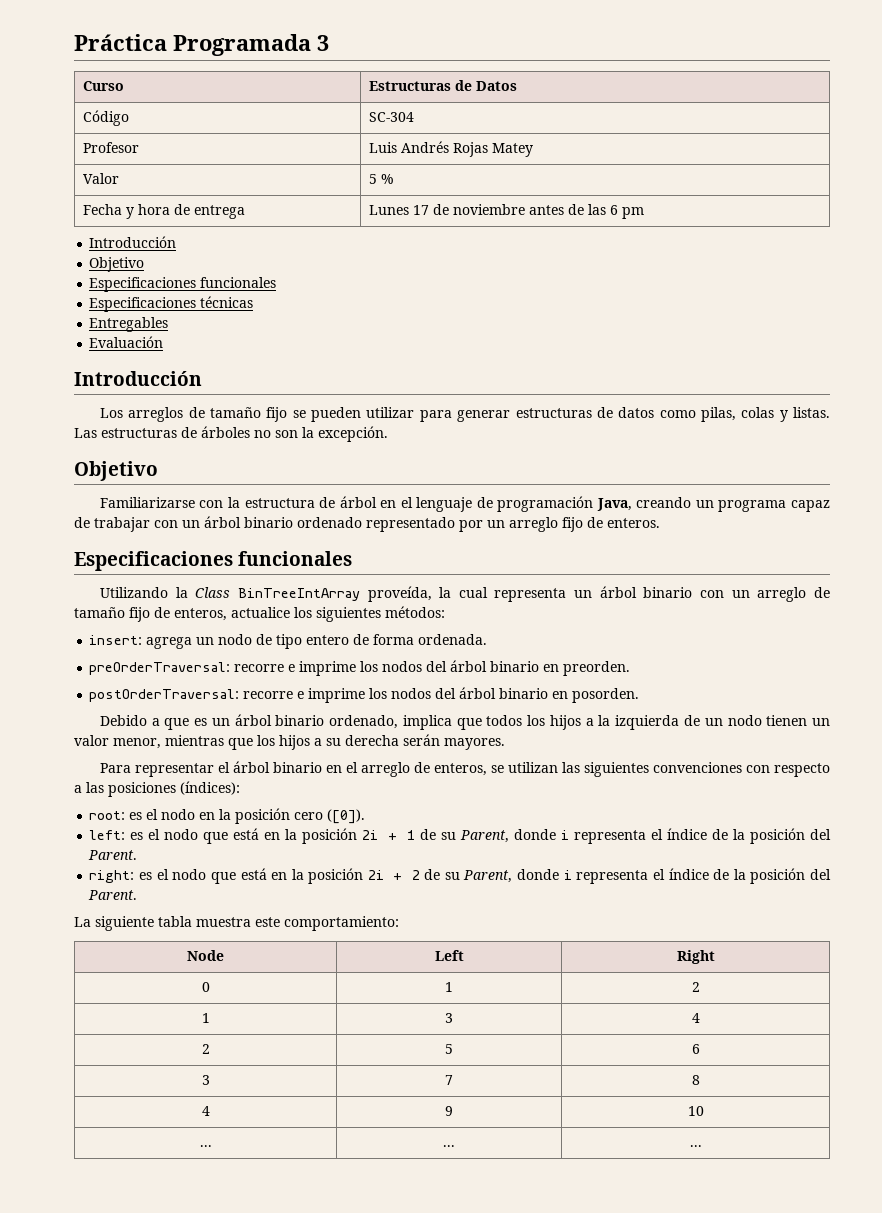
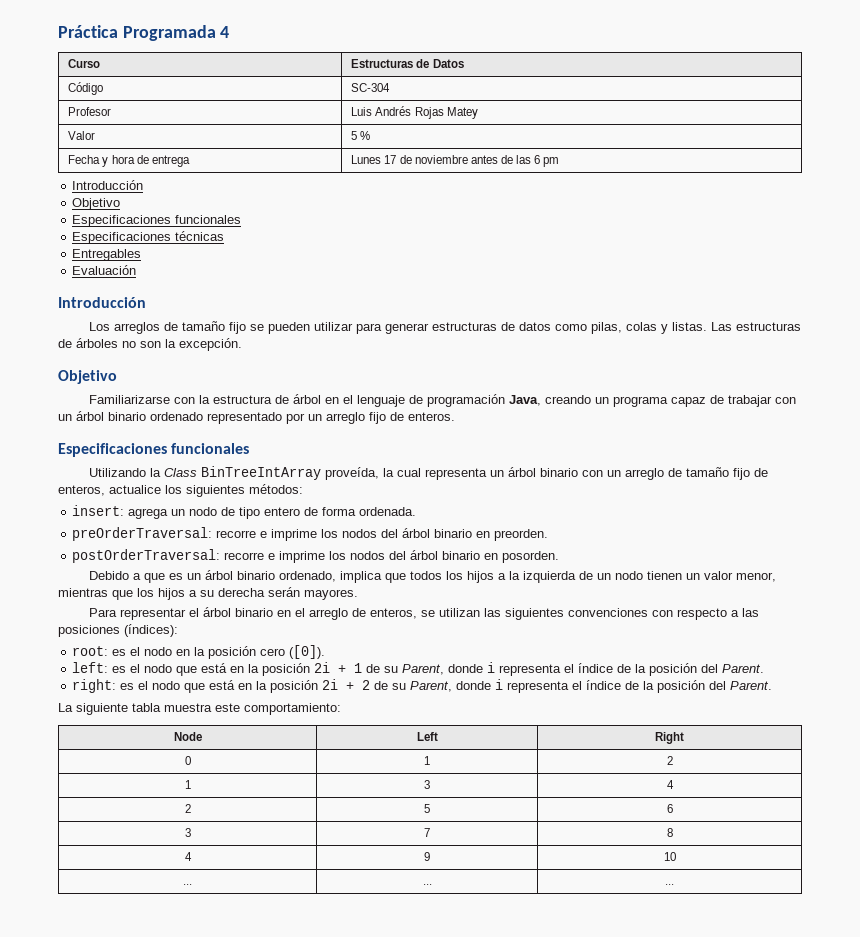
[317,35,329,51] 3 -> [220,26,230,38] 4

